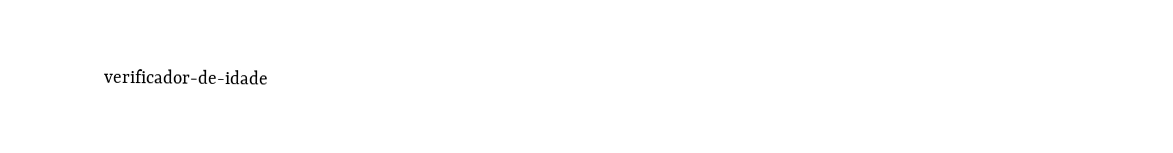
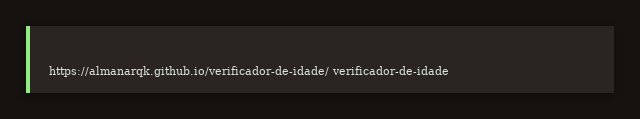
(103, 76) none -> [49,66,329,77] https://almanarqk.github.io/verificador-de-idade/

